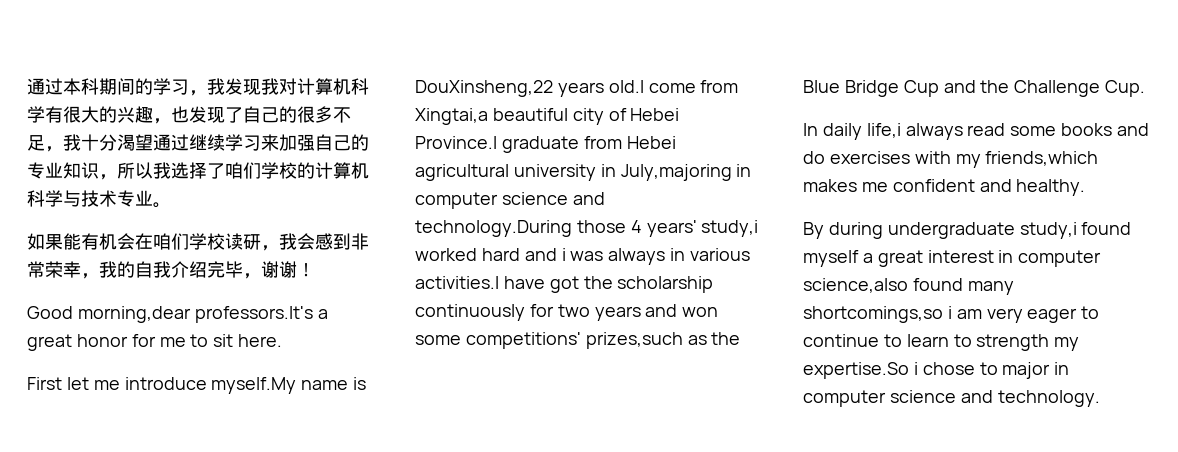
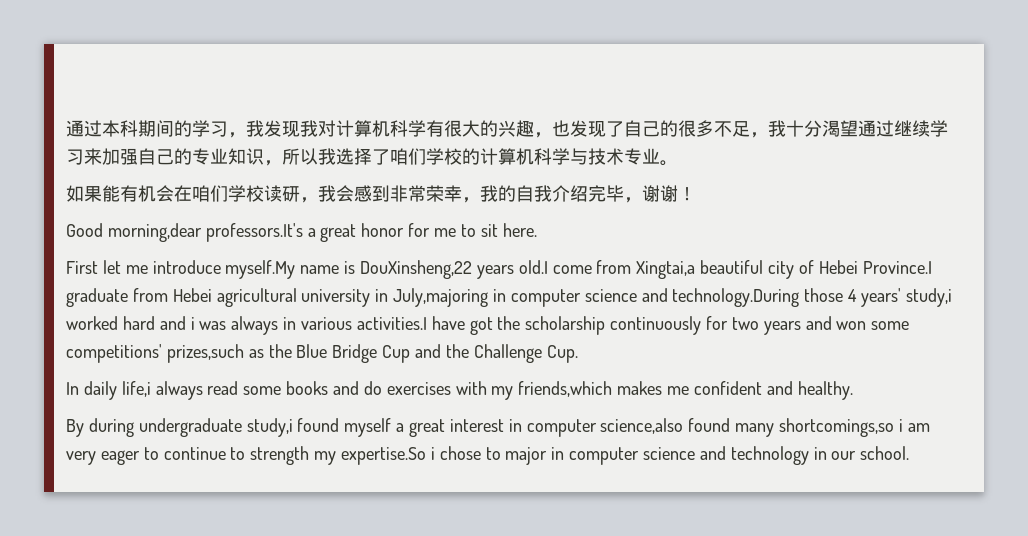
[906,334,972,347] learn to -> (246, 453) none
[997,390,1100,407] technology. -> [730,446,910,465] technology in our school.

